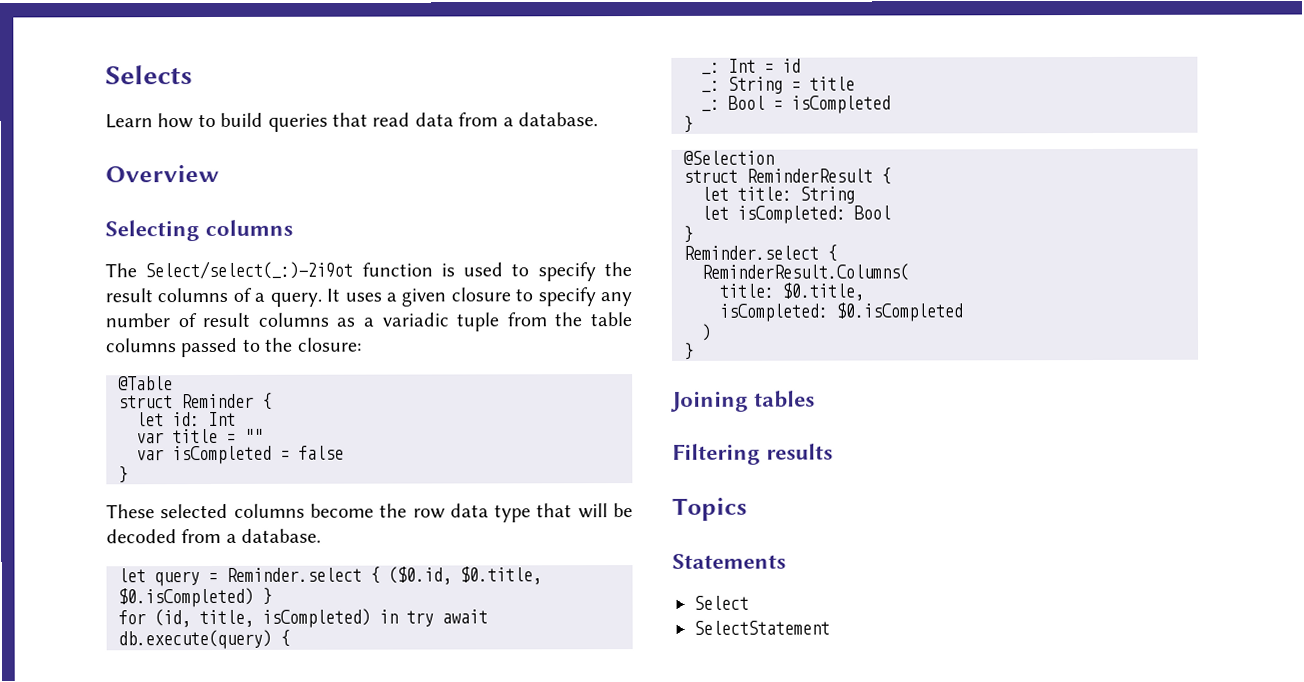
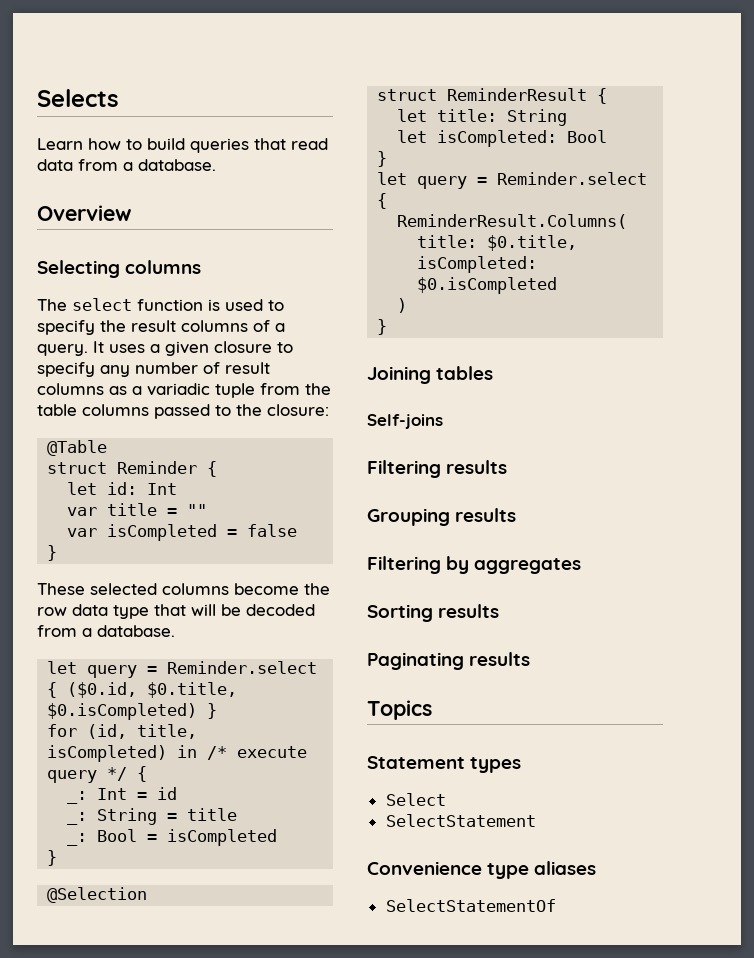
[145,260,354,280] Select/select(_:)-2i9ot -> [72,298,132,311] select
[406,609,488,627] [118,629,272,650] try await db.execute(query) -> [207,746,308,760] [47,767,128,783] /* execute query */
(693, 234) none -> [377,172,488,189] let query =
(816, 399) none -> [367,414,443,429] // Self-joins
(834, 451) none -> [367,508,517,526] [367,556,582,574] [367,604,500,622] [367,652,531,670] // Grouping results // Filtering by aggregates // Sorting results // Paginating results
[672,553,786,569] Statements -> [367,756,522,773] Statement types
(830, 627) none -> [367,861,597,879] [385,899,556,912] // Convenience type aliases // SelectStatementOf

